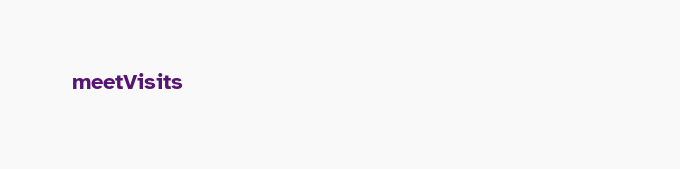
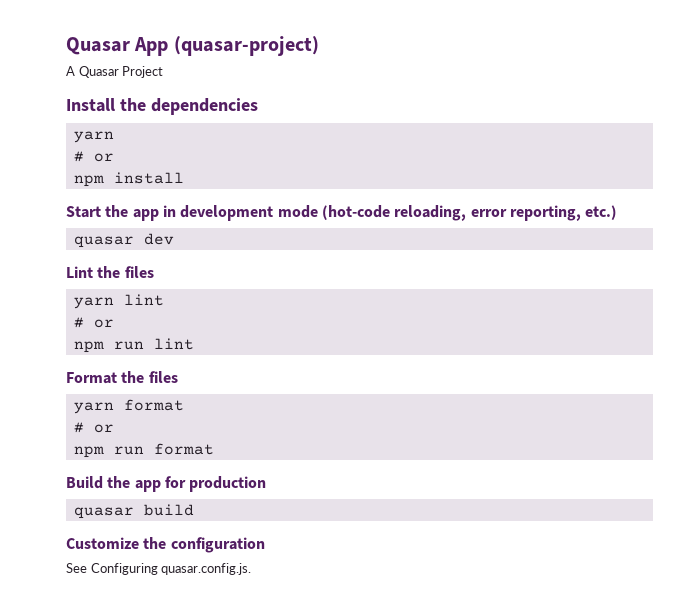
[72,73,183,89] meetVisits -> [66,36,319,56] [66,66,164,78] [66,98,258,115] [73,131,114,143] [73,151,114,162] [73,172,184,187] [66,205,618,221] [73,233,174,248] [66,266,154,278] [73,294,164,309] [73,317,114,328] [73,338,194,353] [66,371,178,384] [73,399,184,414] [73,422,114,433] [73,443,214,458] [66,476,267,492] [73,504,194,519] [66,537,265,553] [66,563,252,575] Quasar App (quasar-project) // A Quasar Project // Install the dependencies // yarn // # or // npm install // Start the app in development mode (hot-code reloading, error reporting, etc.) // quasar dev // Lint the files // yarn lint // # or // npm run lint // Format the files // yarn format // # or // npm run format // Build the app for production // quasar build // Customize the configuration // See Configuring quasar.config.js.

